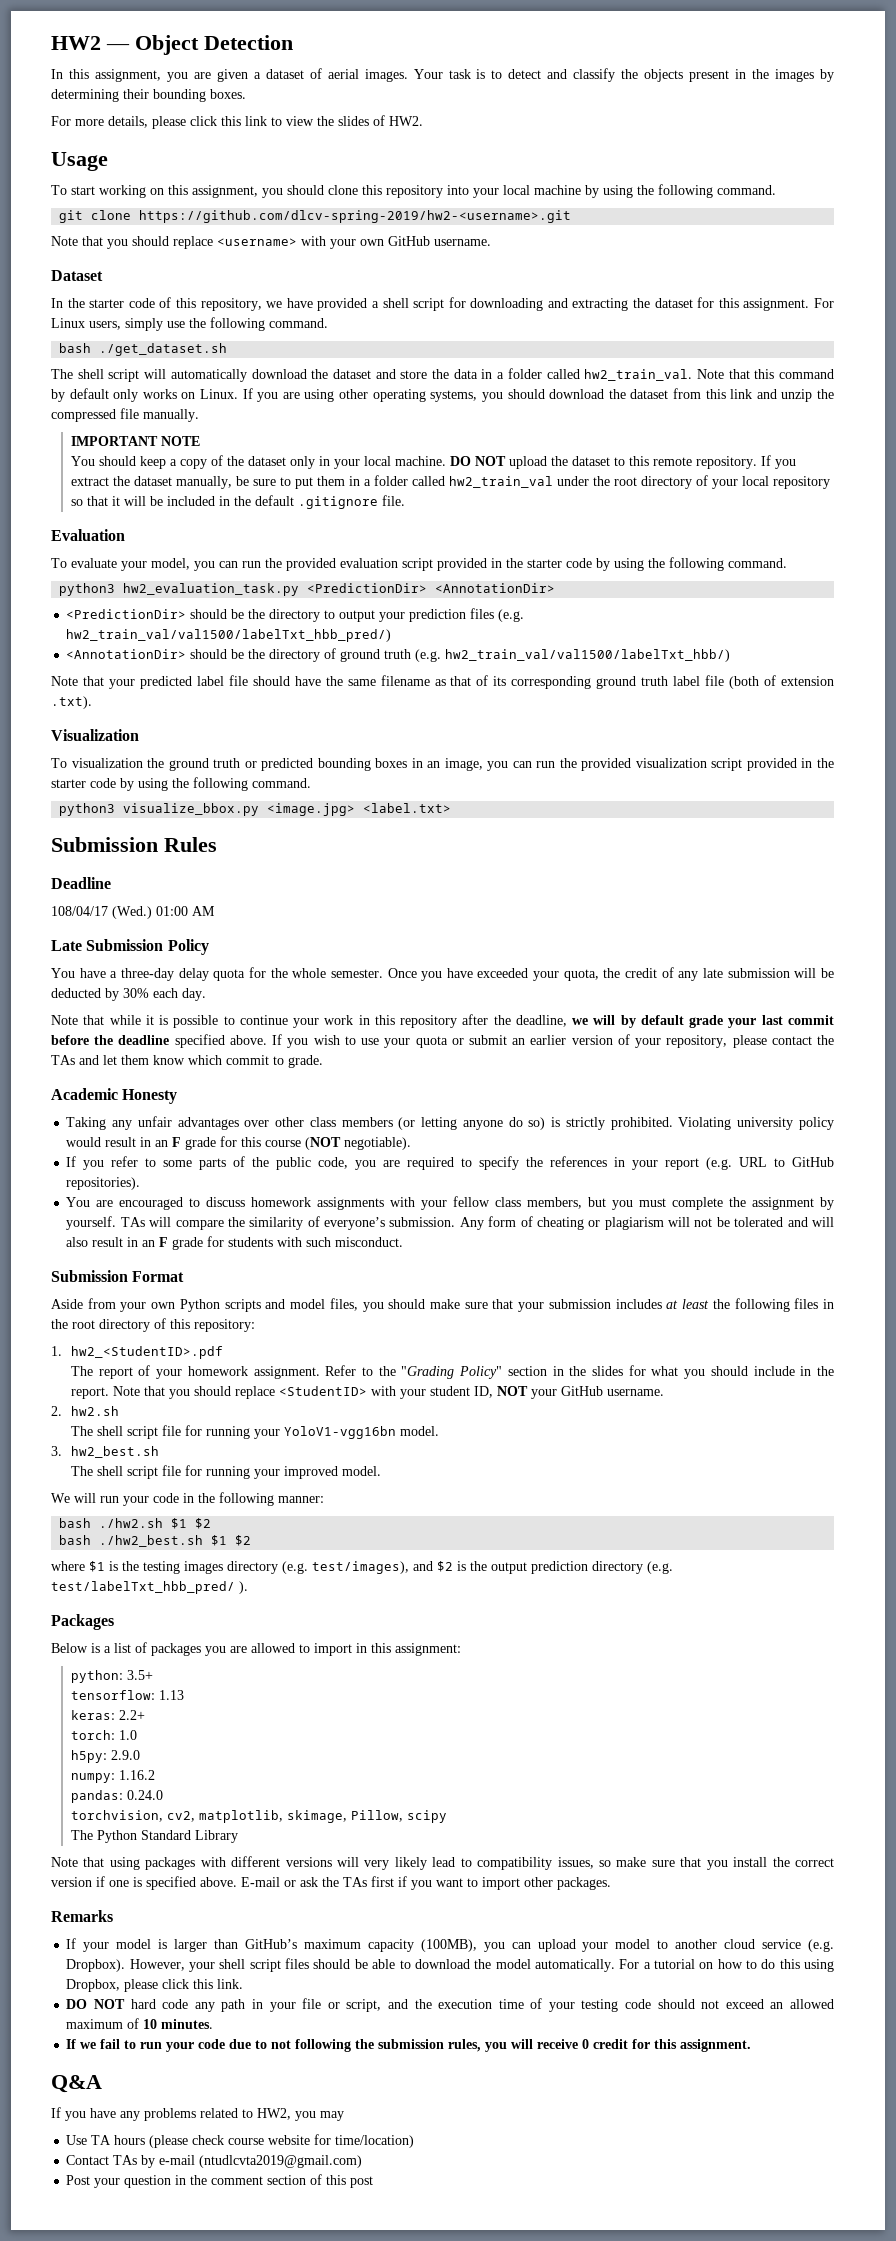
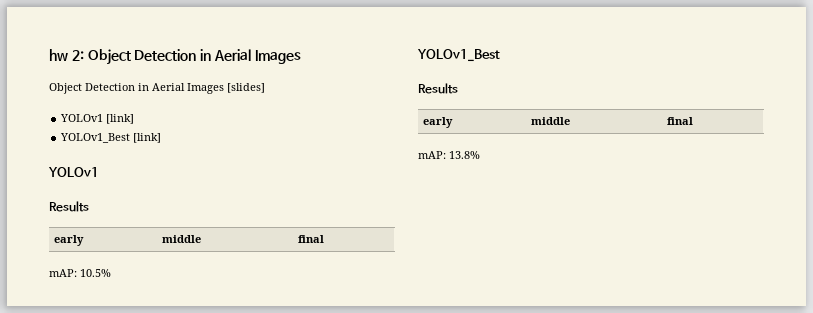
[51,35,293,55] [51,68,835,82] [51,89,246,102] [51,115,423,129] [51,152,108,171] [51,184,776,198] [59,210,572,223] [51,236,491,249] [51,270,103,281] [51,297,835,311] [51,317,328,331] [59,343,228,356] [51,368,835,382] [51,388,834,402] [51,408,199,422] [70,436,200,446] [70,455,796,469] [70,475,830,489] [70,495,405,509] [51,529,125,541] [51,557,787,571] [59,583,556,596] [66,608,525,622] [66,629,392,642] [66,648,731,662] [51,675,835,689] [51,696,92,709] [51,729,139,741] [51,758,834,771] [51,777,311,791] [59,803,452,816] [51,837,217,852] [51,877,111,889] [51,906,215,919] [51,939,209,955] [51,967,835,981] [51,988,206,1001] [51,1014,834,1028] [51,1034,835,1048] [51,1055,323,1068] [51,1088,178,1104] [66,1116,834,1130] [66,1136,412,1150] [66,1156,834,1170] [66,1177,141,1190] [66,1196,834,1210] [66,1216,834,1230] [66,1236,404,1250] [51,1270,185,1282] [51,1298,835,1312] [51,1318,255,1332] [51,1346,223,1359] [70,1365,834,1379] [70,1386,664,1399] [51,1406,119,1416] [70,1425,439,1439] [51,1446,159,1458] [70,1465,381,1479] [51,1492,324,1506] [59,1518,212,1529] [59,1535,252,1547] [51,1561,673,1574] [51,1581,248,1594] [51,1614,114,1630] [51,1642,461,1656] [70,1670,153,1683] [70,1690,184,1700] [70,1710,145,1720] [70,1730,137,1740] [70,1750,140,1763] [70,1770,155,1783] [70,1790,163,1803] [70,1810,447,1823] [70,1830,238,1843] [51,1856,835,1870] [51,1876,611,1890] [51,1910,113,1922] [66,1938,835,1952] [66,1958,835,1972] [66,1979,244,1992] [66,1998,834,2012] [66,2018,214,2029] [66,2039,752,2052] [51,2075,102,2093] [51,2107,344,2121] [66,2134,415,2148] [66,2155,363,2168] [66,2174,374,2188] HW2 ― Object Detection // In this assignment, you are given a dataset of aerial images. Your task is to detect and classify the objects present in the images by determining their bounding boxes. // For more details, please click this link to view the slides of HW2. // Usage // To start working on this assignment, you should clone this repository into your local machine by using the following command. // git clone https://github.com/dlcv-spring-2019/hw2-<username>.git // Note that you should replace <username> with your own GitHub username. // Dataset // In the starter code of this repository, we have provided a shell script for downloading and extracting the dataset for this assignment. For Linux users, simply use the following command. // bash ./get_dataset.sh // The shell script will automatically download the dataset and store the data in a folder called hw2_train_val. Note that this command by default only works on Linux. If you are using other operating systems, you should download the dataset from this link and unzip the compressed file manually. // IMPORTANT NOTE // You should keep a copy of the dataset only in your local machine. DO NOT upload the dataset to this remote repository. If you extract the dataset manually, be sure to put them in a folder called hw2_train_val under the root directory of your local repository so that it will be included in the default .gitignore file. // Evaluation // To evaluate your model, you can run the provided evaluation script provided in the starter code by using the following command. // python3 hw2_evaluation_task.py <PredictionDir> <AnnotationDir> // <PredictionDir> should be the directory to output your prediction files (e.g. hw2_train_val/val1500/labelTxt_hbb_pred/) // <AnnotationDir> should be the directory of ground truth (e.g. hw2_train_val/val1500/labelTxt_hbb/) // Note that your predicted label file should have the same filename as that of its corresponding ground truth label file (both of extension .txt). // Visualization // To visualization the ground truth or predicted bounding boxes in an image, you can run the provided visualization script provided in the starter code by using the following command. // python3 visualize_bbox.py <image.jpg> <label.txt> // Submission Rules // Deadline // 108/04/17 (Wed.) 01:00 AM // Late Submission Policy // You have a three-day delay quota for the whole semester. Once you have exceeded your quota, the credit of any late submission will be deducted by 30% each day. // Note that while it is possible to continue your work in this repository after the deadline, we will by default grade your last commit before the deadline specified above. If you wish to use your quota or submit an earlier version of your repository, please contact the TAs and let them know which commit to grade. // Academic Honesty // Taking any unfair advantages over other class members (or letting anyone do so) is strictly prohibited. Violating university policy would result in an F grade for this course (NOT negotiable). // If you refer to some parts of the public code, you are required to specify the references in your report (e.g. URL to GitHub repositories). // You are encouraged to discuss homework assignments with your fellow class members, but you must complete the assignment by yourself. TAs will compare the similarity of everyone’s submission. Any form of cheating or plagiarism will not be tolerated and will also result in an F grade for students with such misconduct. // Submission Format // Aside from your own Python scripts and model files, you should make sure that your submission includes at least the following files in the root directory of this repository: // 1. hw2_<StudentID>.pdf // The report of your homework assignment. Refer to the "Grading Policy" section in the slides for what you should include in the report. Note that you should replace <StudentID> with your student ID, NOT your GitHub username. // 2. hw2.sh // The shell script file for running your YoloV1-vgg16bn model. // 3. hw2_best.sh // The shell script file for running your improved model. // We will run your code in the following manner: // bash ./hw2.sh $1 $2 // bash ./hw2_best.sh $1 $2 // where $1 is the testing images directory (e.g. test/images), and $2 is the output prediction directory (e.g. test/labelTxt_hbb_pred/ ). // Packages // Below is a list of packages you are allowed to import in this assignment: // python: 3.5+ // tensorflow: 1.13 // keras: 2.2+ // torch: 1.0 // h5py: 2.9.0 // numpy: 1.16.2 // pandas: 0.24.0 // torchvision, cv2, matplotlib, skimage, Pillow, scipy // The Python Standard Library // Note that using packages with different versions will very likely lead to compatibility issues, so make sure that you install the correct version if one is specified above. E-mail or ask the TAs first if you want to import other packages. // Remarks // If your model is larger than GitHub’s maximum capacity (100MB), you can upload your model to another cloud service (e.g. Dropbox). However, your shell script files should be able to download the model automatically. For a tutorial on how to do this using Dropbox, please click this link. // DO NOT hard code any path in your file or script, and the execution time of your testing code should not exceed an allowed maximum of 10 minutes. // If we fail to run your code due to not following the submission rules, you will receive 0 credit for this assignment. // Q&A // If you have any problems related to HW2, you may // Use TA hours (please check course website for time/location) // Contact TAs by e-mail (ntudlcvta2019@gmail.com) // Post your question in the comment section of this post -> [49,49,301,65] [49,83,265,94] [60,114,135,124] [60,133,162,143] [48,167,99,177] [49,201,89,212] [53,235,84,246] [161,235,201,243] [297,235,324,243] [49,269,111,277] [417,49,500,62] [418,83,458,94] [422,117,453,128] [530,117,570,125] [666,117,693,125] [418,151,480,159] hw 2: Object Detection in Aerial Images // Object Detection in Aerial Images [slides] // YOLOv1 [link] // YOLOv1_Best [link] // YOLOv1 // Results // early | middle | final // mAP: 10.5% // YOLOv1_Best // Results // early | middle | final // mAP: 13.8%

